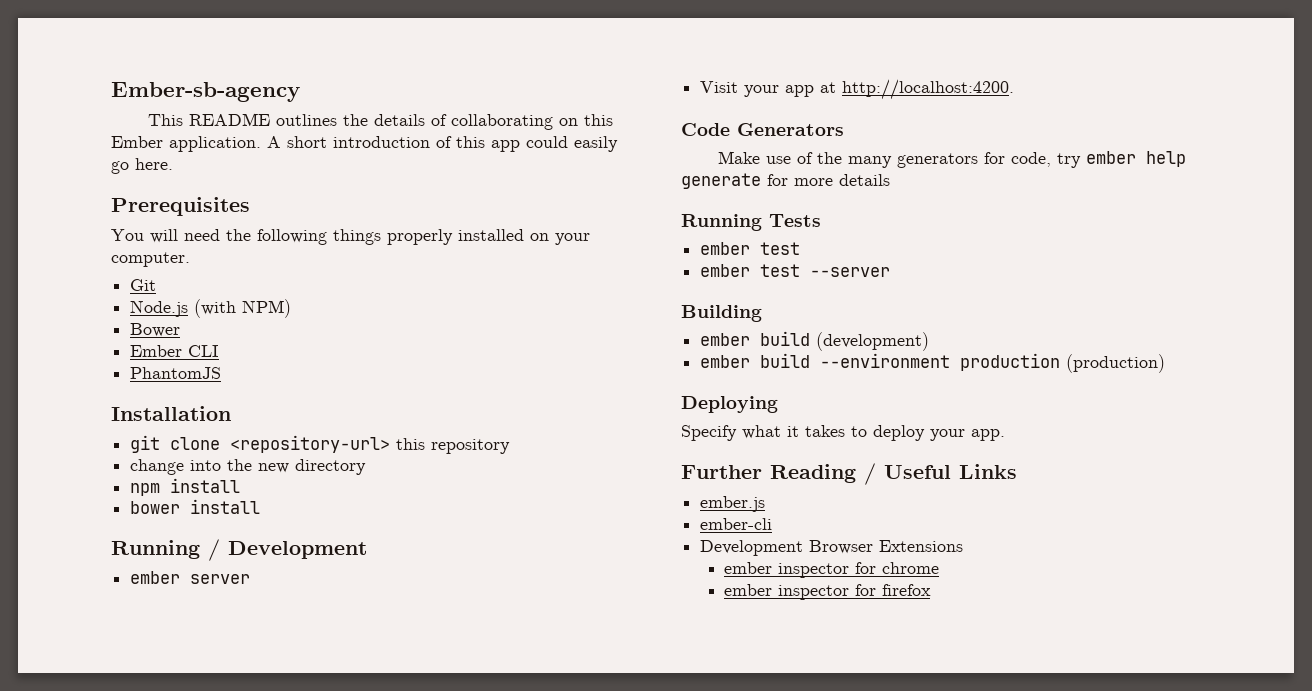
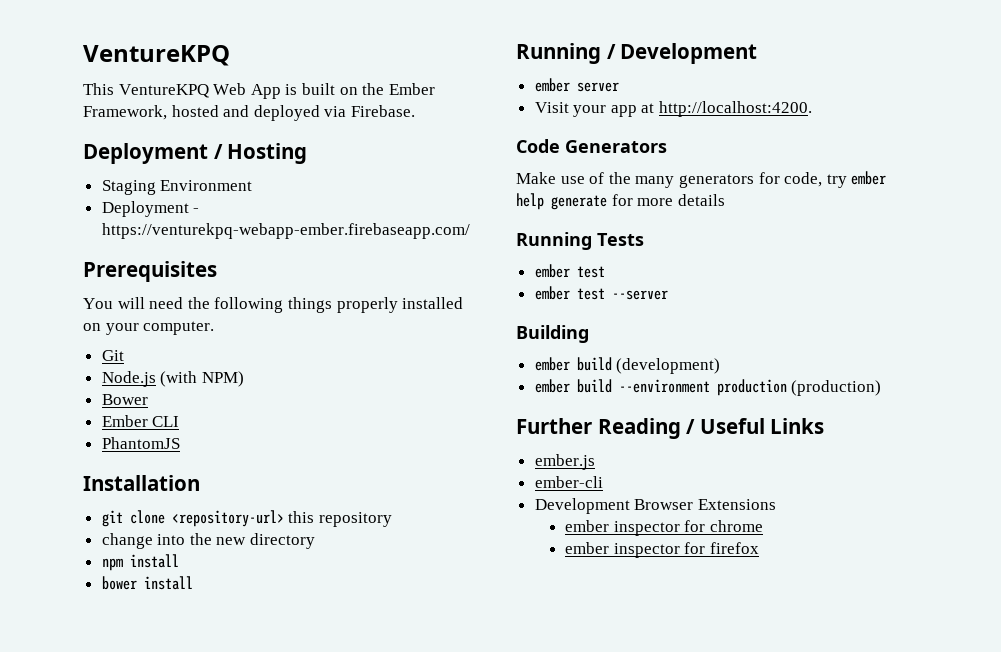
[111,82,300,102] Ember-sb-agency -> [83,45,230,66] VentureKPQ
[189,113,614,130] [111,136,618,152] [111,158,173,174] README outlines the details of collaborating on this Ember application. A short introduction of this app could easily go here. -> [118,83,435,99] [83,105,415,121] [83,143,308,164] [101,180,253,195] [101,201,200,217] [101,223,470,239] VentureKPQ Web App is built on the Ember Framework, hosted and deployed via Firebase. // Deployment / Hosting // Staging Environment // Deployment - https://venturekpq-webapp-ember.firebaseapp.com/
[681,396,778,413] [681,425,1005,441] // Deploying // Specify what it takes to deploy your app. -> (882, 388) none

